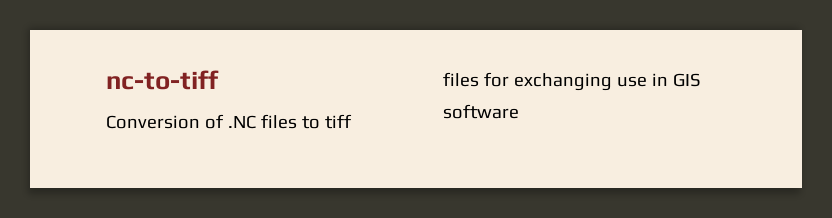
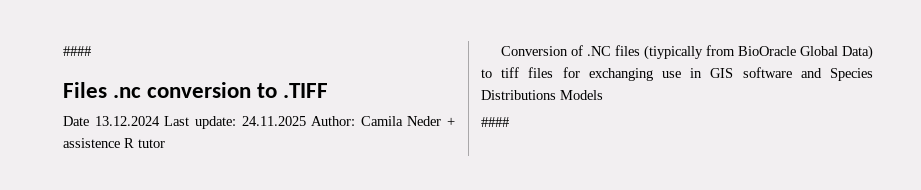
[106,70,219,90] nc-to-tiff -> [63,46,91,56] [63,82,329,98] [63,116,455,129] [63,138,165,148] #### // Files .nc conversion to .TIFF // Date 13.12.2024 Last update: 24.11.2025 Author: Camila Neder + assistence R tutor
(297, 121) none -> [643,45,873,60] (tiypically from BioOracle Global Data)
(519, 111) none -> [800,68,873,81] [481,90,603,100] [481,117,509,127] and Species Distributions Models // ####

